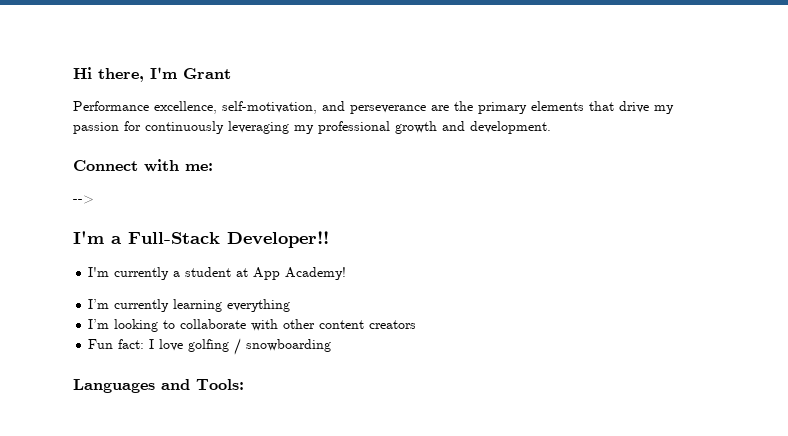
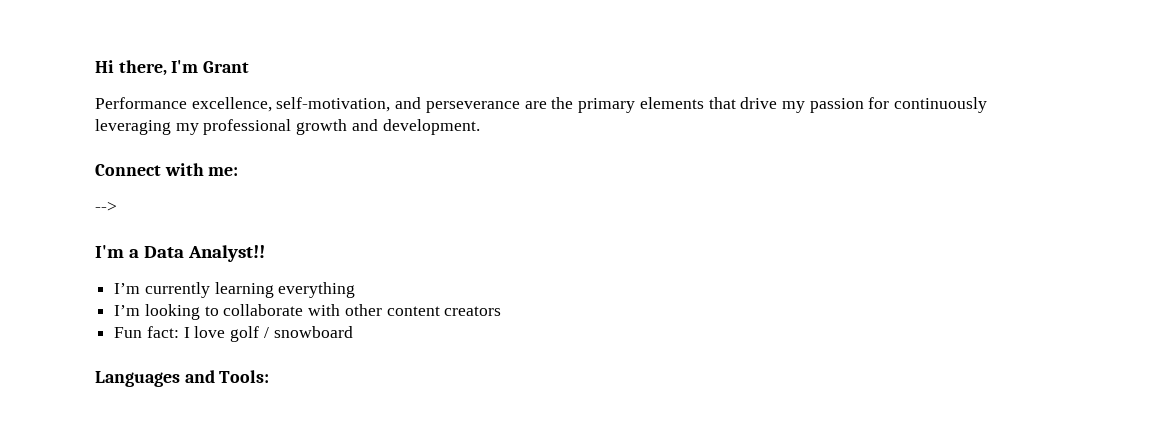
[128,231,329,248] [88,267,347,280] Full-Stack Developer!! // I'm currently a student at App Academy! -> [143,245,265,262] Data Analyst!!
[188,338,332,355] golfing / snowboarding -> [230,326,353,342] golf / snowboard

